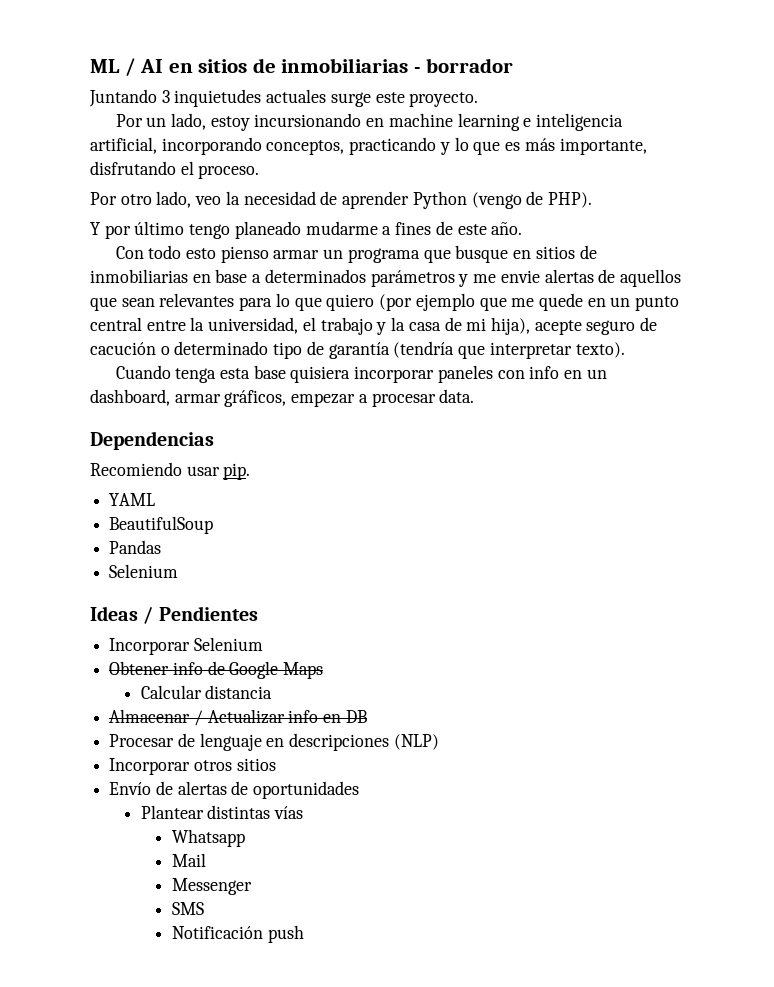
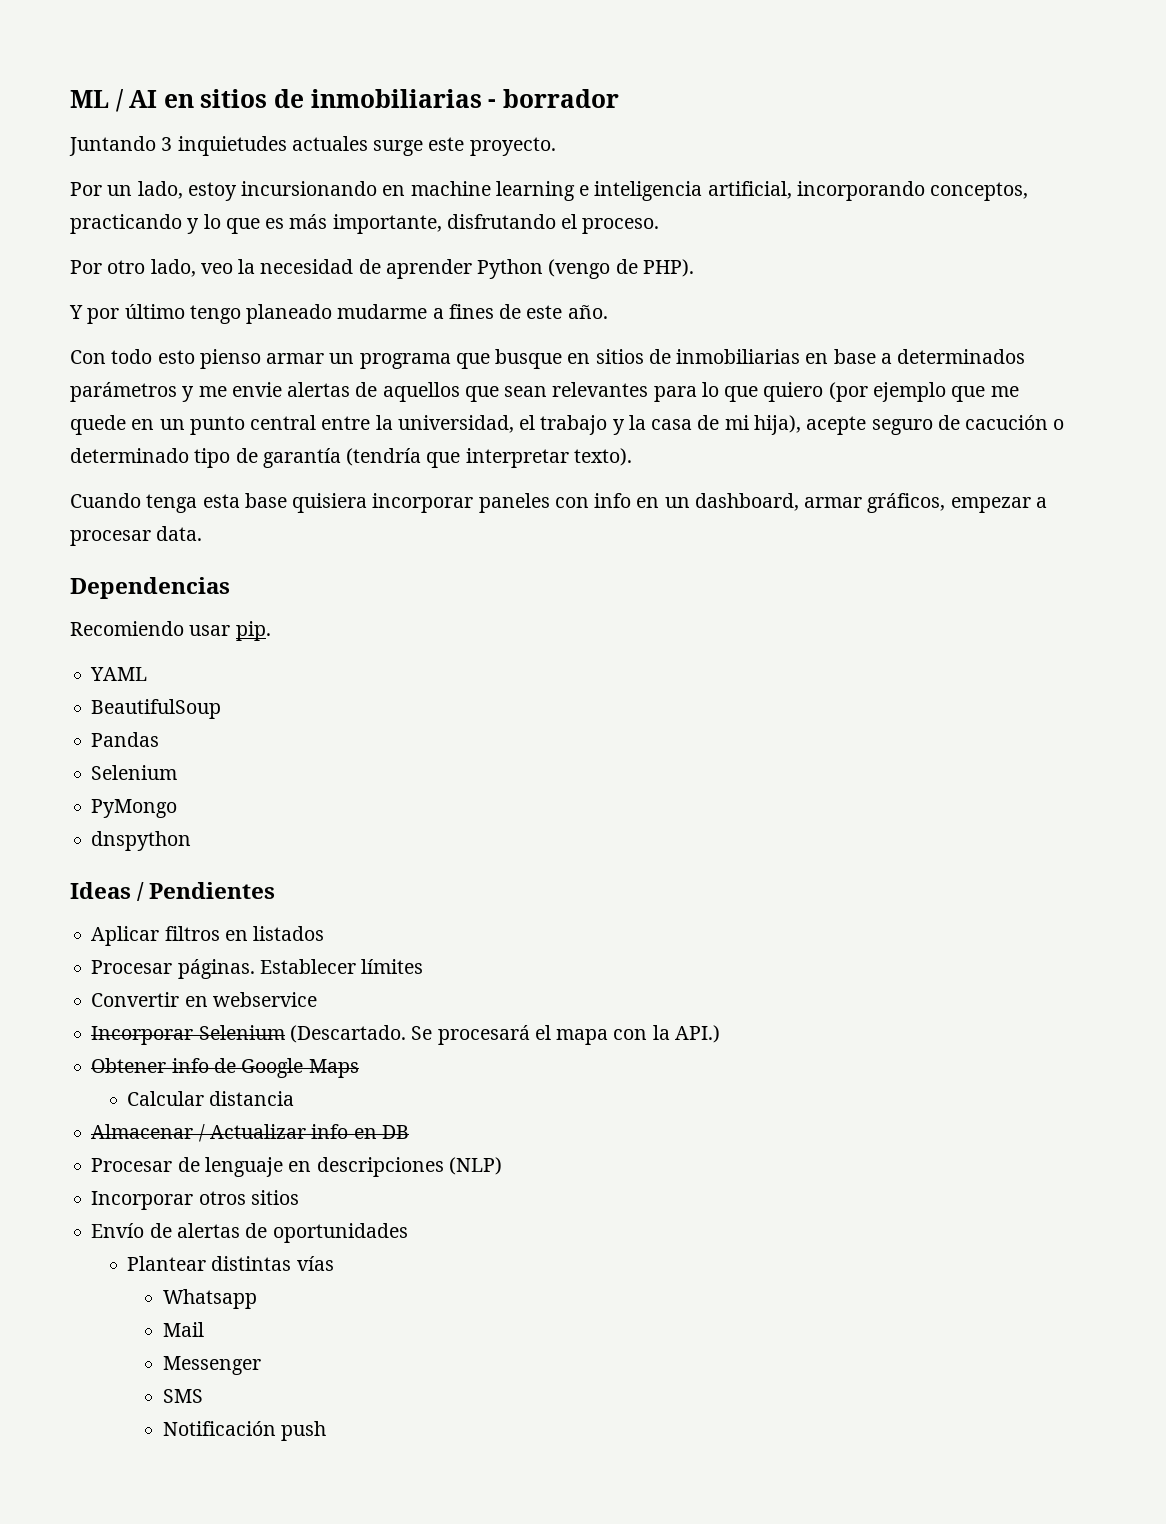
(179, 571) none -> [91,799,178,818] [91,831,192,851] // PyMongo // dnspython
[109,637,263,655] Incorporar Selenium -> [91,926,325,946] [91,959,424,979] [91,992,317,1007] [91,1025,720,1045] Aplicar filtros en listados // Procesar páginas. Establecer límites // Convertir en webservice // Incorporar Selenium (Descartado. Se procesará el mapa con la API.)

